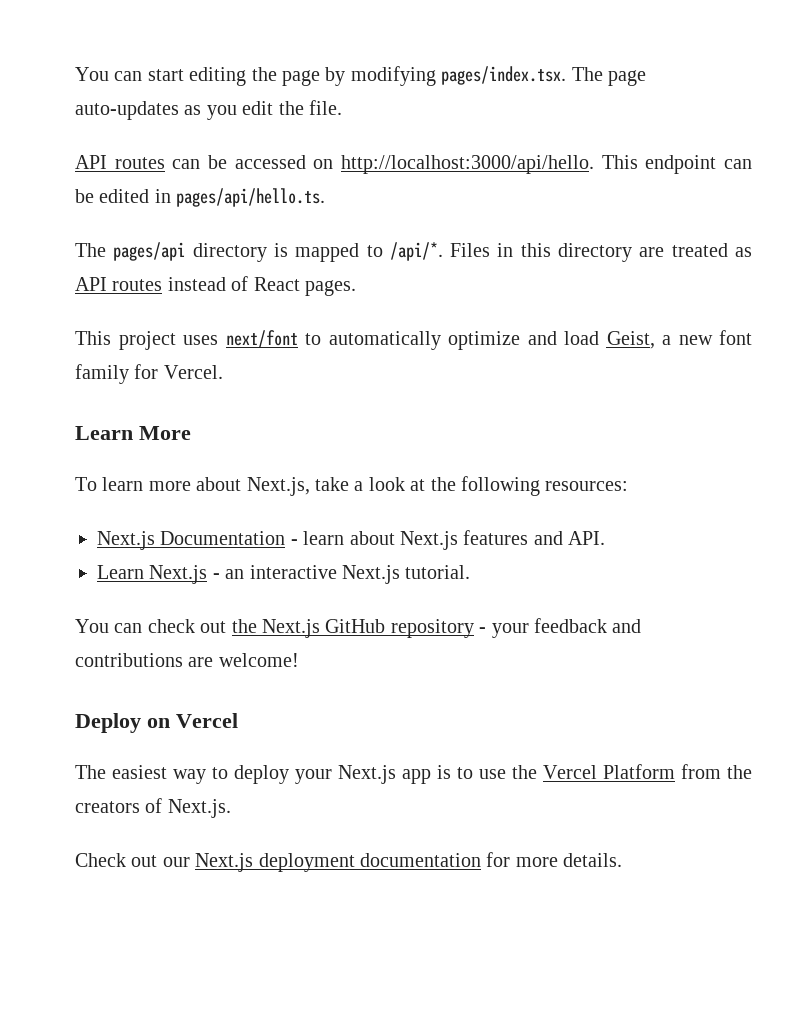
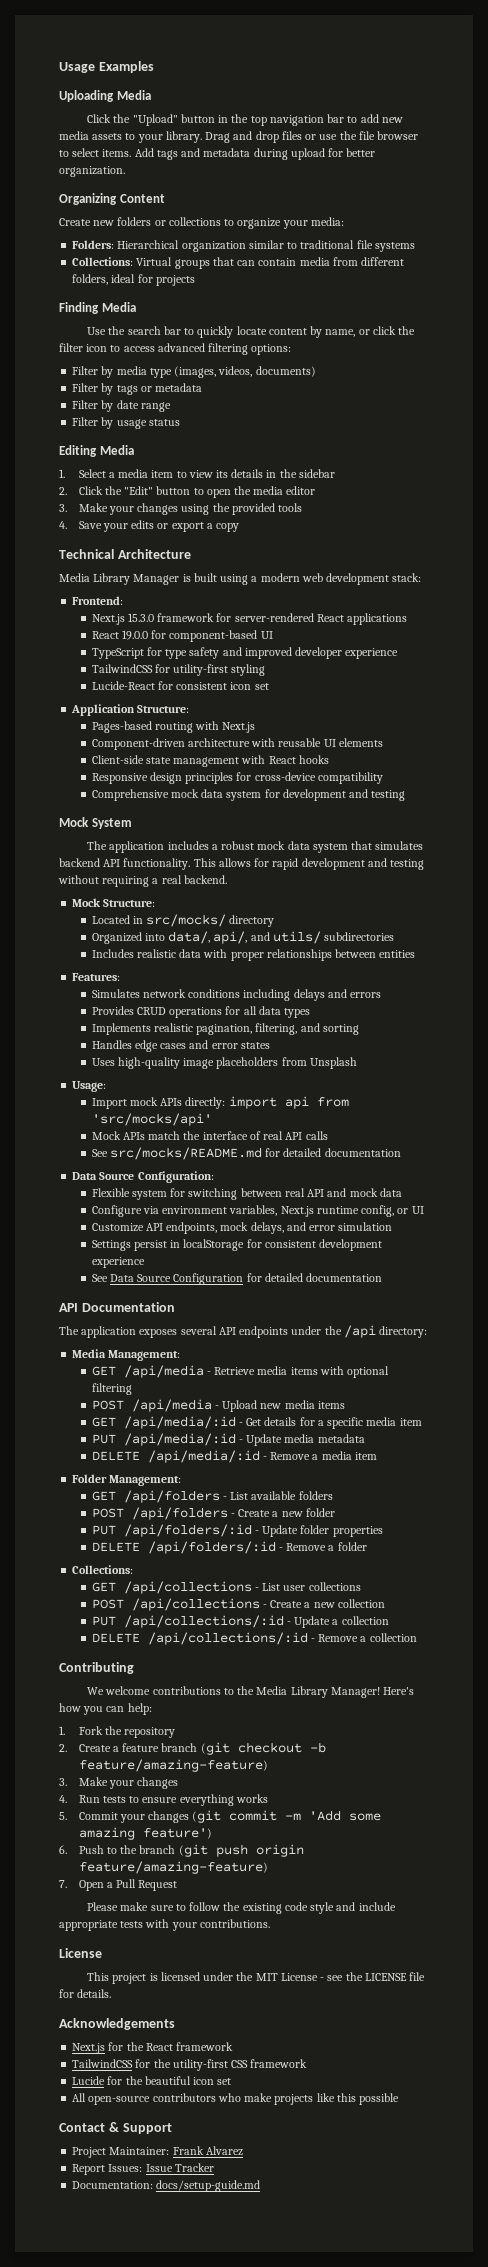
[75,66,646,86] [75,100,342,120] [75,155,752,174] [75,188,326,207] [75,242,752,262] [75,276,356,296] [75,330,752,350] [75,364,223,384] [75,426,191,440] [75,476,629,496] [97,530,606,550] [97,565,471,584] [75,618,642,638] [75,653,299,667] [75,713,238,733] [75,764,752,784] [75,798,231,818] [75,852,623,872] You can start editing the page by modifying pages/index.tsx. The page auto-updates as you edit the file. // API routes can be accessed on http://localhost:3000/api/hello. This endpoint can be edited in pages/api/hello.ts. // The pages/api directory is mapped to /api/*. Files in this directory are treated as API routes instead of React pages. // This project uses next/font to automatically optimize and load Geist, a new font family for Vercel. // Learn More // To learn more about Next.js, take a look at the following resources: // Next.js Documentation - learn about Next.js features and API. // Learn Next.js - an interactive Next.js tutorial. // You can check out the Next.js GitHub repository - your feedback and contributions are welcome! // Deploy on Vercel // The easiest way to deploy your Next.js app is to use the Vercel Platform from the creators of Next.js. // Check out our Next.js deployment documentation for more details. -> [59,61,154,73] [59,90,151,102] [87,114,403,126] [59,131,419,143] [59,148,376,160] [59,166,125,177] [59,193,165,205] [59,217,344,229] [72,240,415,252] [72,257,405,269] [72,274,195,286] [59,302,136,314] [87,326,416,338] [59,343,292,355] [72,366,316,378] [72,383,203,395] [72,400,171,412] [72,417,180,429] [59,445,134,457] [59,469,335,478] [59,486,316,498] [59,503,303,515] [59,520,240,532] [59,549,191,559] [59,573,422,585] [72,596,124,605] [91,613,408,625] [91,630,273,642] [91,647,399,659] [91,664,266,676] [91,681,269,690] [71,704,190,716] [91,721,256,733] [91,738,383,750] [91,755,329,767] [91,772,383,784] [91,789,406,801] [59,817,132,829] [87,841,424,853] [59,858,425,870] [58,875,227,887] [72,898,156,907] [91,914,275,927] [91,931,395,944] [91,949,416,961] [72,973,121,981] [91,989,382,1001] [91,1006,311,1018] [91,1023,359,1035] [91,1040,270,1052] [91,1057,357,1069] [72,1081,107,1092] [91,1096,349,1109] [91,1113,212,1126] [91,1131,328,1140] [91,1147,401,1160] [72,1171,214,1183] [91,1188,402,1200] [91,1205,424,1217] [91,1222,393,1234] [91,1239,383,1251] [91,1257,145,1268] [91,1273,383,1285] [59,1302,175,1312] [59,1325,428,1338] [72,1349,181,1361] [91,1365,390,1378] [91,1383,132,1395] [91,1399,345,1412] [91,1416,422,1429] [91,1433,365,1446] [91,1450,377,1463] [72,1474,182,1486] [91,1490,333,1503] [91,1507,335,1520] [91,1524,383,1537] [91,1541,367,1554] [72,1565,134,1574] [91,1581,361,1594] [91,1598,385,1611] [91,1615,389,1628] [91,1632,417,1645] [59,1662,134,1674] [87,1686,415,1698] [59,1703,152,1715] [59,1726,176,1738] [59,1742,326,1755] [78,1759,268,1772] [59,1777,179,1789] [59,1794,268,1806] [59,1810,382,1823] [78,1827,212,1840] [59,1844,304,1857] [78,1861,268,1874] [59,1879,178,1891] [87,1902,396,1914] [59,1919,270,1931] [59,1948,102,1958] [87,1972,426,1984] [59,1989,112,1998] [59,2018,175,2030] [72,2042,234,2054] [72,2059,308,2071] [72,2076,232,2085] [72,2093,400,2105] [59,2122,172,2134] [72,2146,243,2158] [72,2163,214,2175] [72,2180,261,2192] Usage Examples // Uploading Media // Click the "Upload" button in the top navigation bar to add new media assets to your library. Drag and drop files or use the file browser to select items. Add tags and metadata during upload for better organization. // Organizing Content // Create new folders or collections to organize your media: // Folders: Hierarchical organization similar to traditional file systems // Collections: Virtual groups that can contain media from different folders, ideal for projects // Finding Media // Use the search bar to quickly locate content by name, or click the filter icon to access advanced filtering options: // Filter by media type (images, videos, documents) // Filter by tags or metadata // Filter by date range // Filter by usage status // Editing Media // 1. Select a media item to view its details in the sidebar // 2. Click the "Edit" button to open the media editor // 3. Make your changes using the provided tools // 4. Save your edits or export a copy // Technical Architecture // Media Library Manager is built using a modern web development stack: // Frontend: // Next.js 15.3.0 framework for server-rendered React applications // React 19.0.0 for component-based UI // TypeScript for type safety and improved developer experience // TailwindCSS for utility-first styling // Lucide-React for consistent icon set // Application Structure: // Pages-based routing with Next.js // Component-driven architecture with reusable UI elements // Client-side state management with React hooks // Responsive design principles for cross-device compatibility // Comprehensive mock data system for development and testing // Mock System // The application includes a robust mock data system that simulates backend API functionality. This allows for rapid development and testing without requiring a real backend. // Mock Structure: // Located in src/mocks/ directory // Organized into data/, api/, and utils/ subdirectories // Includes realistic data with proper relationships between entities // Features: // Simulates network conditions including delays and errors // Provides CRUD operations for all data types // Implements realistic pagination, filtering, and sorting // Handles edge cases and error states // Uses high-quality image placeholders from Unsplash // Usage: // Import mock APIs directly: import api from 'src/mocks/api' // Mock APIs match the interface of real API calls // See src/mocks/README.md for detailed documentation // Data Source Configuration: // Flexible system for switching between real API and mock data // Configure via environment variables, Next.js runtime config, or UI // Customize API endpoints, mock delays, and error simulation // Settings persist in localStorage for consistent development experience // See Data Source Configuration for detailed documentation // API Documentation // The application exposes several API endpoints under the /api directory: // Media Management: // GET /api/media - Retrieve media items with optional filtering // POST /api/media - Upload new media items // GET /api/media/:id - Get details for a specific media item // PUT /api/media/:id - Update media metadata // DELETE /api/media/:id - Remove a media item // Folder Management: // GET /api/folders - List available folders // POST /api/folders - Create a new folder // PUT /api/folders/:id - Update folder properties // DELETE /api/folders/:id - Remove a folder // Collections: // GET /api/collections - List user collections // POST /api/collections - Create a new collection // PUT /api/collections/:id - Update a collection // DELETE /api/collections/:id - Remove a collection // Contributing // We welcome contributions to the Media Library Manager! Here's how you can help: // 1. Fork the repository // 2. Create a feature branch (git checkout -b feature/amazing-feature) // 3. Make your changes // 4. Run tests to ensure everything works // 5. Commit your changes (git commit -m 'Add some amazing feature') // 6. Push to the branch (git push origin feature/amazing-feature) // 7. Open a Pull Request // Please make sure to follow the existing code style and include appropriate tests with your contributions. // License // This project is licensed under the MIT License - see the LICENSE file for details. // Acknowledgements // Next.js for the React framework // TailwindCSS for the utility-first CSS framework // Lucide for the beautiful icon set // All open-source contributors who make projects like this possible // Contact & Support // Project Maintainer: Frank Alvarez // Report Issues: Issue Tracker // Documentation: docs/setup-guide.md

